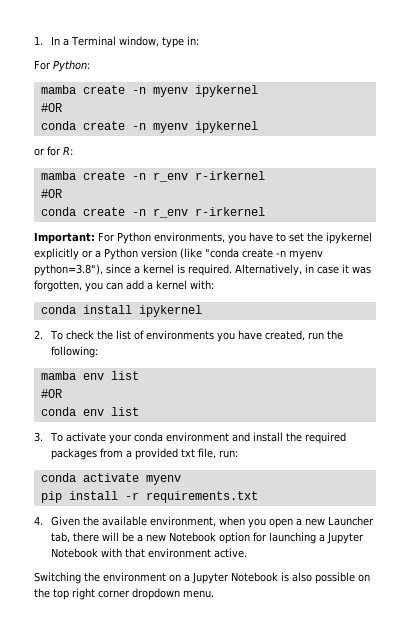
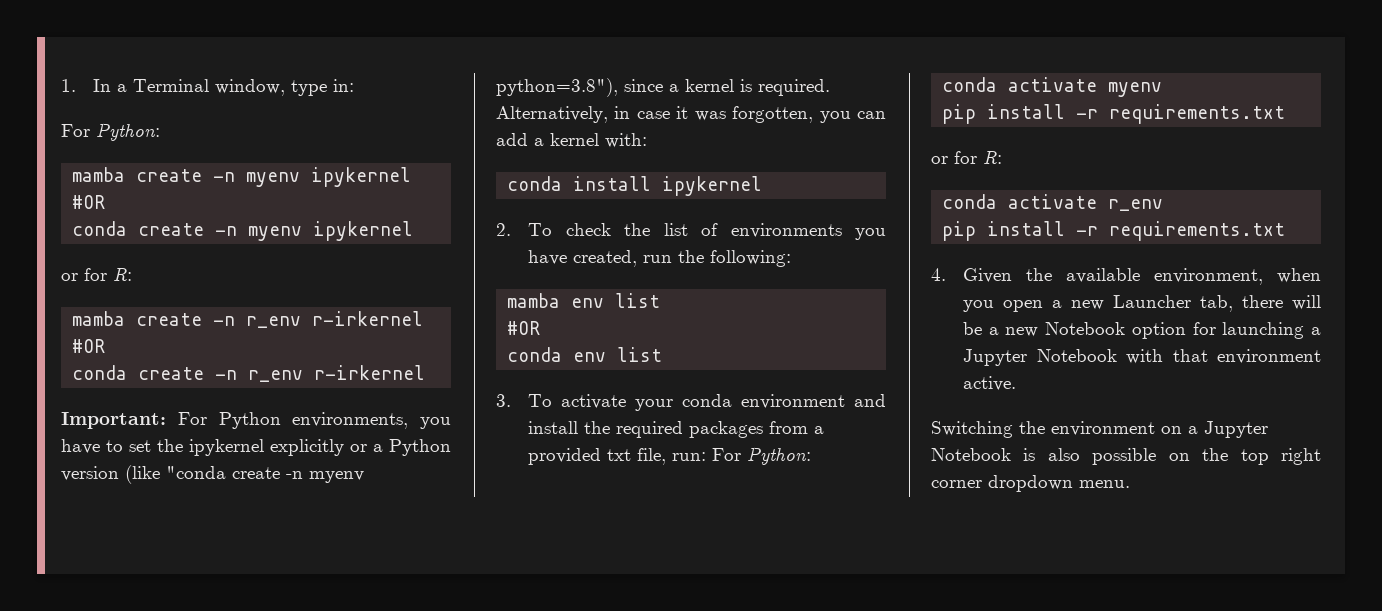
(239, 454) none -> [712,447,812,465] For Python:
(258, 497) none -> [931,151,1002,164] [942,194,1164,211] [942,221,1286,241] // or for R: // conda activate r_env // pip install -r requirements.txt

